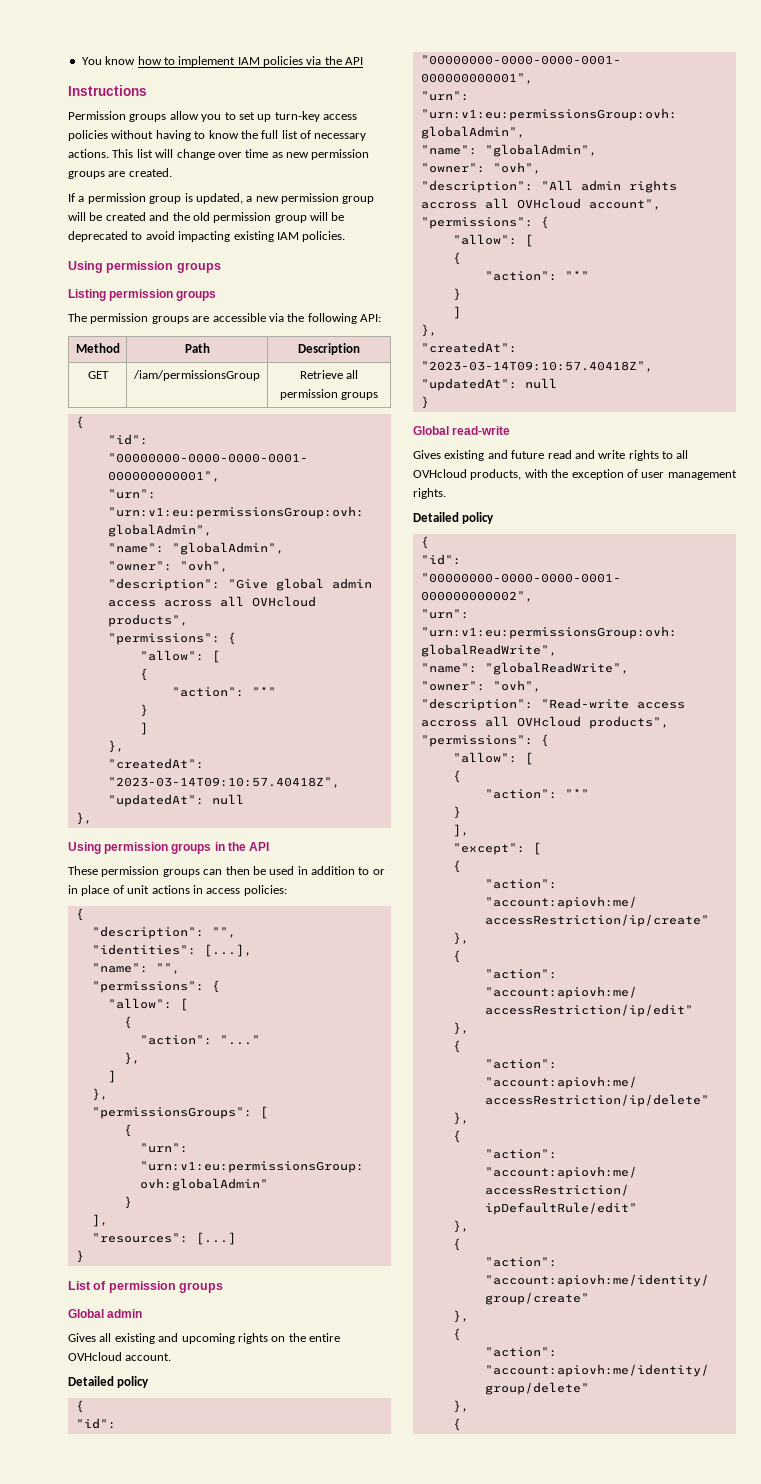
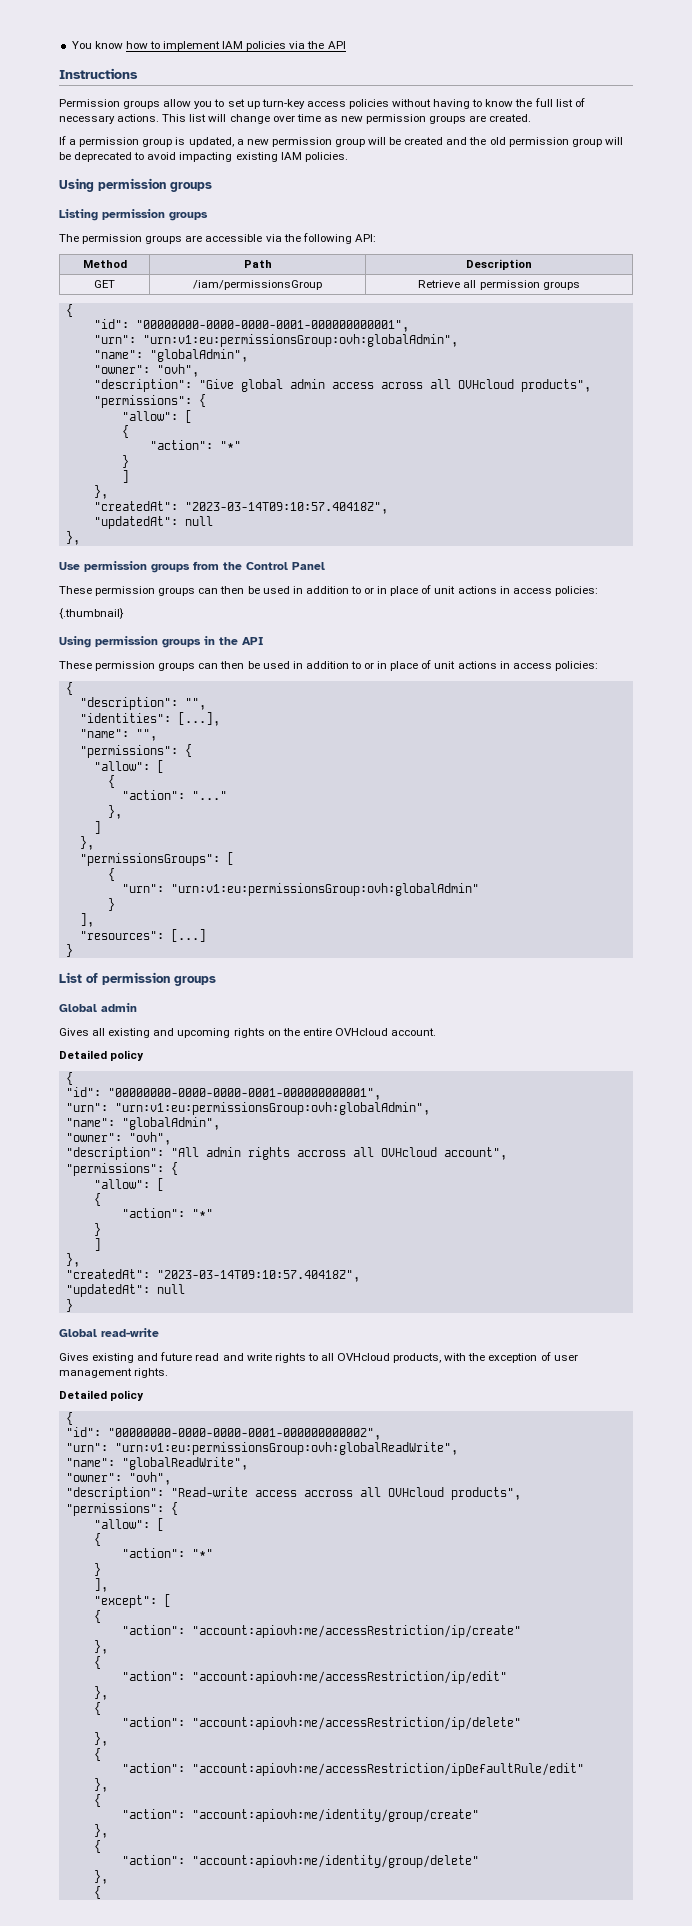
(92, 818) none -> [59,561,325,573] [59,585,598,596] [59,608,124,619] // Use permission groups from the Control Panel // These permission groups can then be used in addition to or in place of unit actions in access policies: // {.thumbnail}

